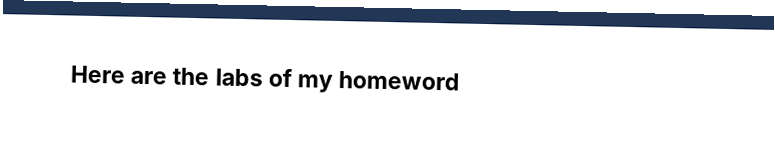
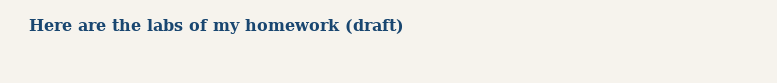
[338,71,461,91] homeword -> [245,19,404,34] homework (draft)

